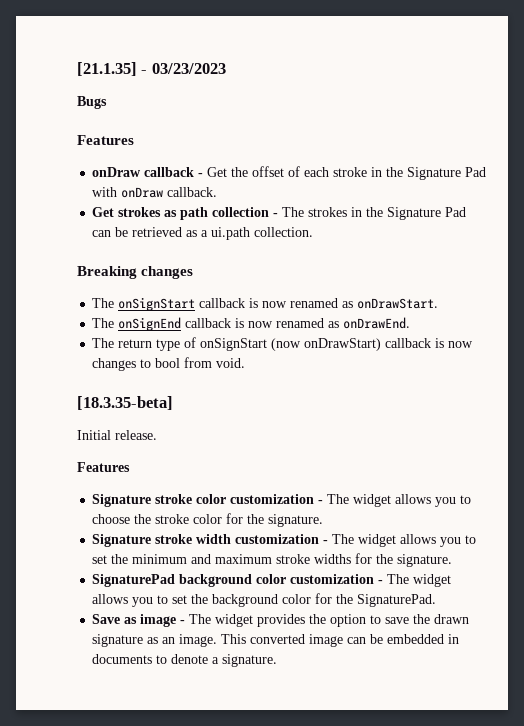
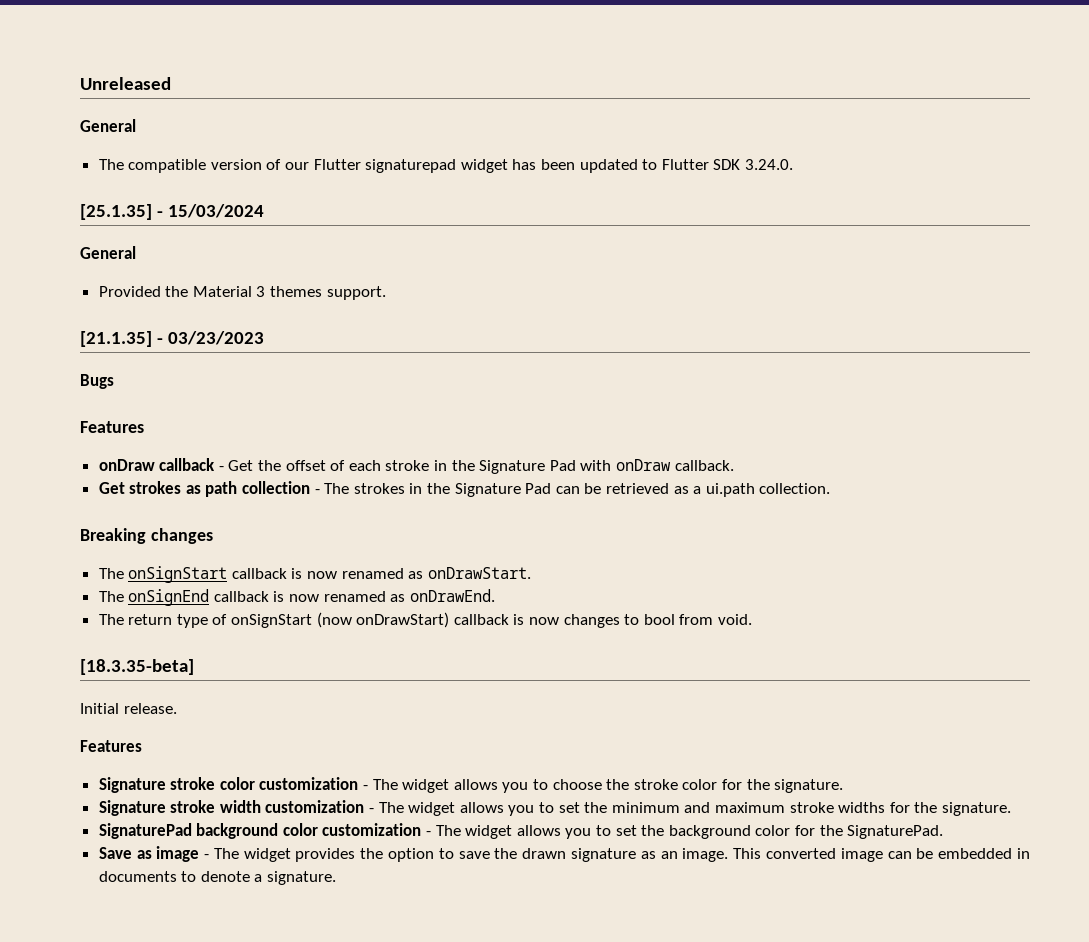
(77, 69) none -> [80,77,171,90] [80,119,136,132] [98,159,793,173] [80,204,264,220] [80,246,136,259] [98,286,386,300] Unreleased // General // The compatible version of our Flutter signaturepad widget has been updated to Flutter SDK 3.24.0. // [25.1.35] - 15/03/2024 // General // Provided the Material 3 themes support. //

